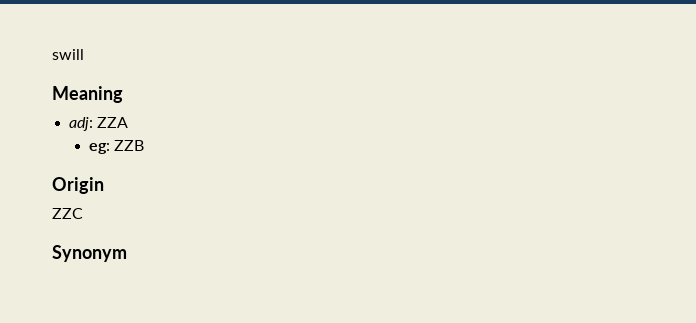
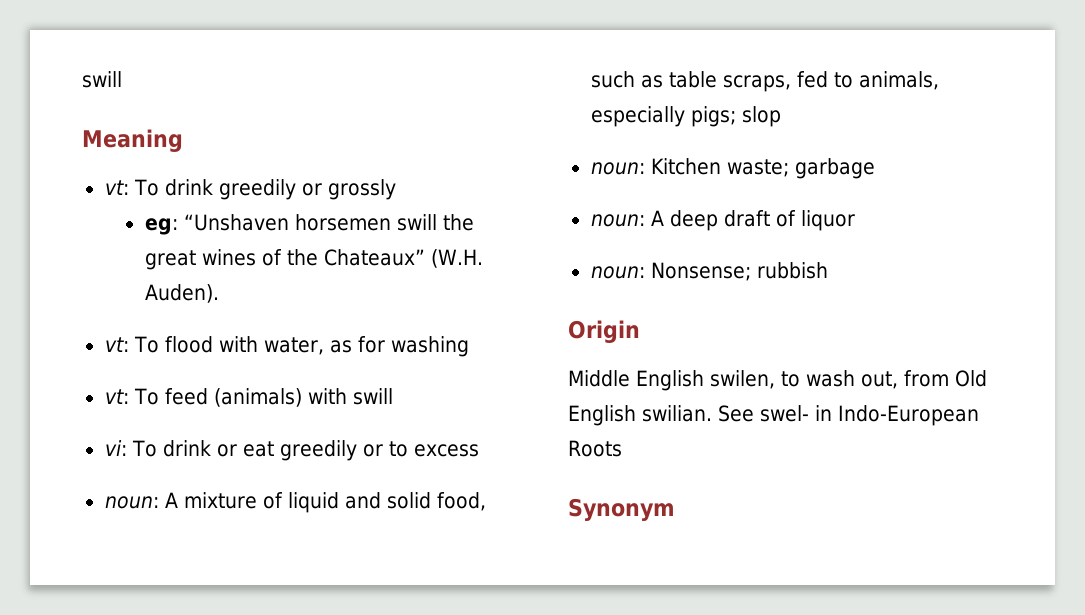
[69,117,129,131] [88,140,144,154] [52,177,104,194] [52,208,83,219] adj: ZZA // eg: ZZB // Origin // ZZC -> [104,179,396,200] [144,214,474,235] [144,249,483,270] [144,284,219,303] [104,336,469,357] [104,388,393,407] [104,440,479,461] [104,492,486,513] [590,71,939,92] [590,106,781,127] [590,158,875,179] [590,210,855,231] [590,262,828,281] [568,320,640,343] [568,370,987,391] [568,405,979,426] [568,440,622,457] vt: To drink greedily or grossly // eg: “Unshaven horsemen swill the great wines of the Chateaux” (W.H. Auden). // vt: To flood with water, as for washing // vt: To feed (animals) with swill // vi: To drink or eat greedily or to excess // noun: A mixture of liquid and solid food, such as table scraps, fed to animals, especially pigs; slop // noun: Kitchen waste; garbage // noun: A deep draft of liquor // noun: Nonsense; rubbish // Origin // Middle English swilen, to wash out, from Old English swilian. See swel- in Indo-European Roots

